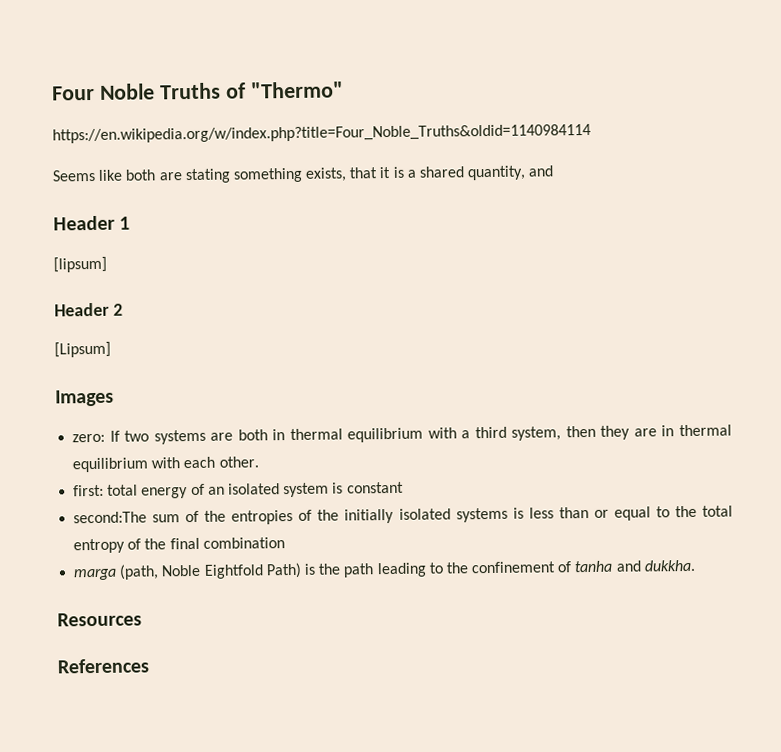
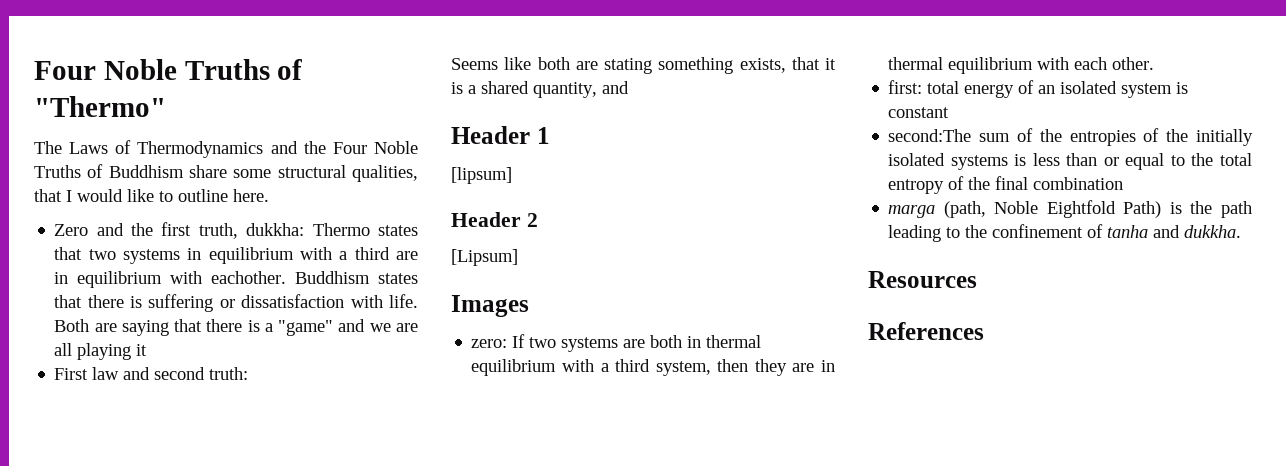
[52,123,591,144] https://en.wikipedia.org/w/index.php?title=Four_Noble_Truths&oldid=1140984114 -> [34,140,419,158] [34,164,419,182] [34,189,269,202] [54,222,418,239] [54,247,419,264] [54,271,418,288] [54,294,418,312] [54,319,418,336] [54,343,148,360] [54,367,249,380] The Laws of Thermodynamics and the Four Noble Truths of Buddhism share some structural qualities, that I would like to outline here. // Zero and the first truth, dukkha: Thermo states that two systems in equilibrium with a third are in equilibrium with eachother. Buddhism states that there is suffering or dissatisfaction with life. Both are saying that there is a "game" and we are all playing it // First law and second truth:

